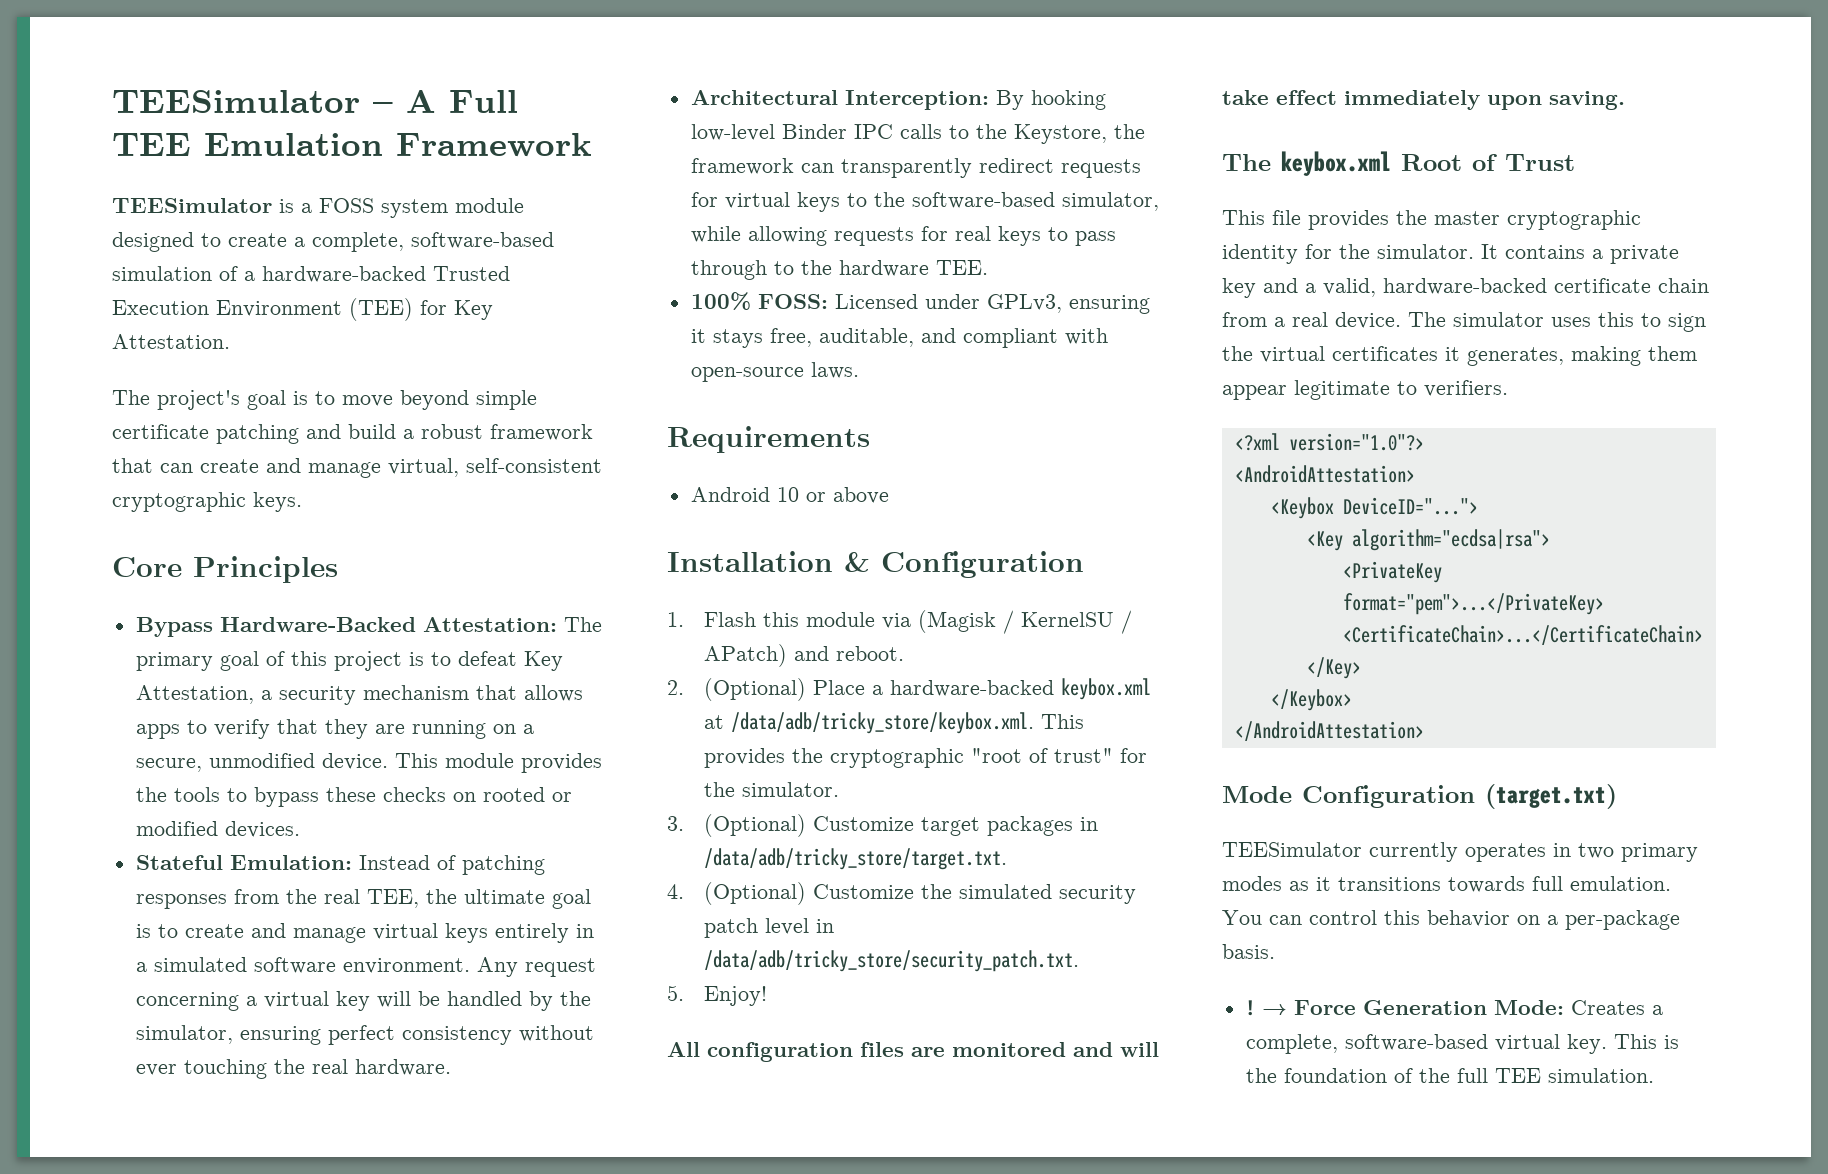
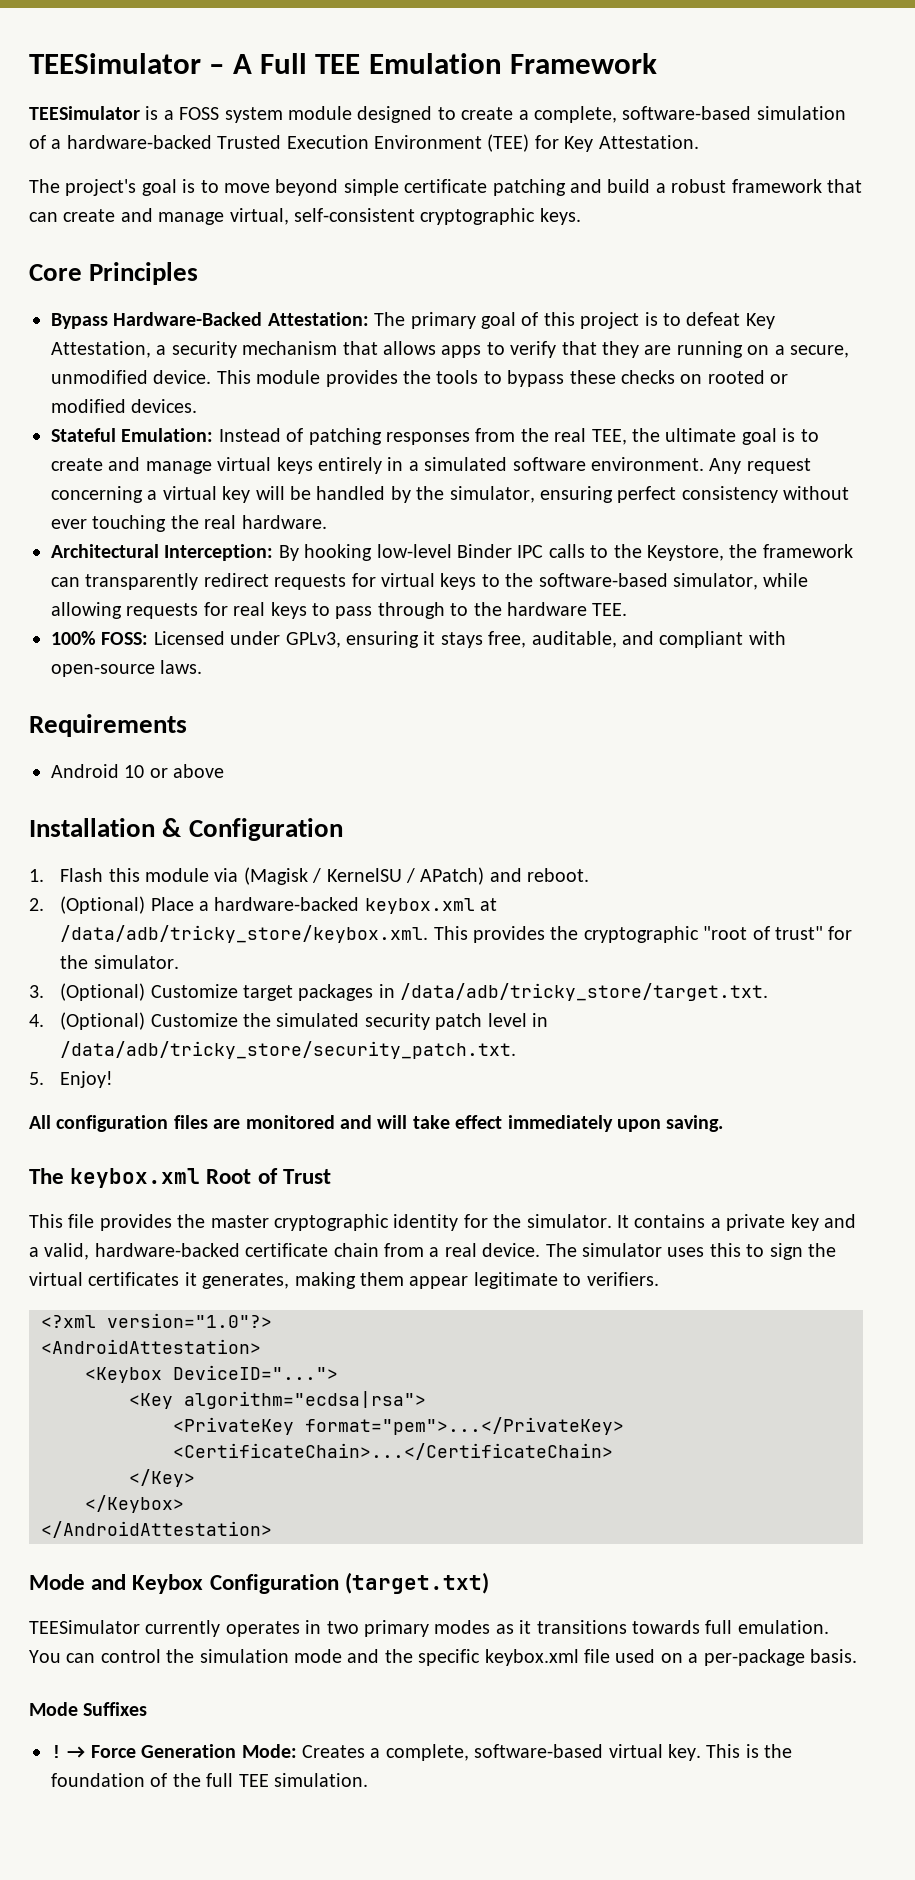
(1292, 794) none -> [91,1574,204,1594] and Keybox
[1384,910,1510,927] this behavior -> [166,1649,656,1666] the simulation mode and the specific keybox.xml file used
(1275, 951) none -> [29,1702,148,1716] // Mode Suffixes

